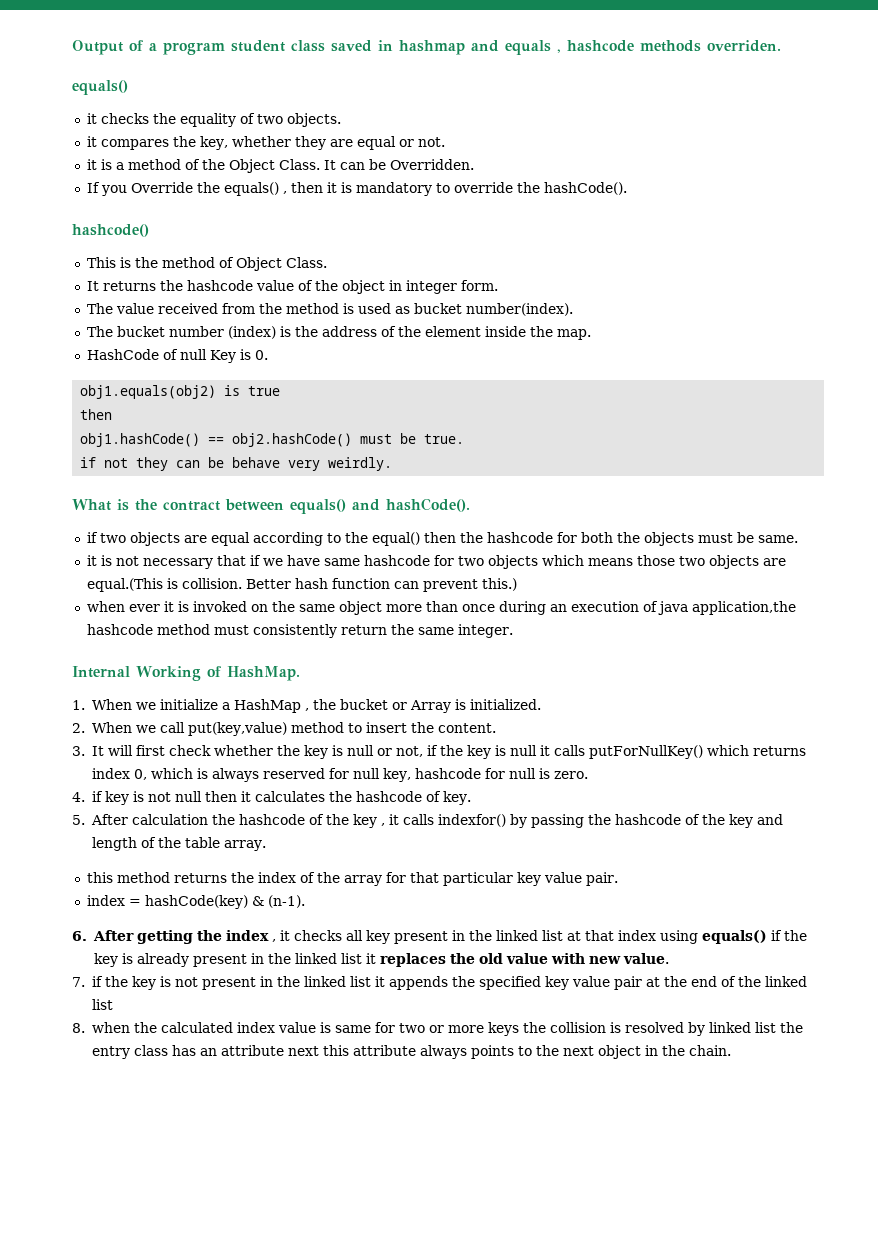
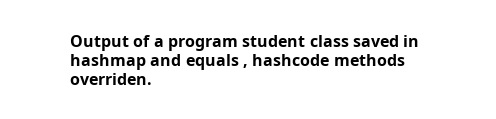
[72,80,128,95] [86,113,341,127] [86,136,445,150] [86,159,474,173] [86,182,627,196] [72,224,149,237] [86,257,327,271] [86,280,498,294] [86,303,573,316] [86,326,591,340] [86,349,268,363] [80,385,281,399] [80,409,113,420] [80,433,465,447] [80,457,393,471] [72,498,470,514] [86,532,798,546] [86,555,786,569] [86,578,517,592] [86,601,796,615] [86,624,513,638] [72,666,300,681] [72,699,541,713] [72,722,496,736] [72,745,806,759] [91,768,588,782] [72,791,471,805] [72,814,783,828] [91,837,266,851] [86,872,618,886] [86,895,305,909] [72,930,807,944] [93,953,669,967] [72,976,807,990] [91,999,113,1010] [72,1022,803,1036] [91,1045,731,1059] // equals() // it checks the equality of two objects. // it compares the key, whether they are equal or not. // it is a method of the Object Class. It can be Overridden. // If you Override the equals() , then it is mandatory to override the hashCode(). // hashcode() // This is the method of Object Class. // It returns the hashcode value of the object in integer form. // The value received from the method is used as bucket number(index). // The bucket number (index) is the address of the element inside the map. // HashCode of null Key is 0. // obj1.equals(obj2) is true // then // obj1.hashCode() == obj2.hashCode() must be true. // if not they can be behave very weirdly. // What is the contract between equals() and hashCode(). // if two objects are equal according to the equal() then the hashcode for both the objects must be same. // it is not necessary that if we have same hashcode for two objects which means those two objects are equal.(This is collision. Better hash function can prevent this.) // when ever it is invoked on the same object more than once during an execution of java application,the hashcode method must consistently return the same integer. // Internal Working of HashMap. // 1. When we initialize a HashMap , the bucket or Array is initialized. // 2. When we call put(key,value) method to insert the content. // 3. It will first check whether the key is null or not, if the key is null it calls putForNullKey() which returns index 0, which is always reserved for null key, hashcode for null is zero. // 4. if key is not null then it calculates the hashcode of key. // 5. After calculation the hashcode of the key , it calls indexfor() by passing the hashcode of the key and length of the table array. // this method returns the index of the array for that particular key value pair. // index = hashCode(key) & (n-1). // 6. After getting the index , it checks all key present in the linked list at that index using equals() if the key is already present in the linked list it replaces the old value with new value. // 7. if the key is not present in the linked list it appends the specified key value pair at the end of the linked list // 8. when the calculated index value is same for two or more keys the collision is resolved by linked list the entry class has an attribute next this attribute always points to the next object in the chain. -> (152, 79) none

